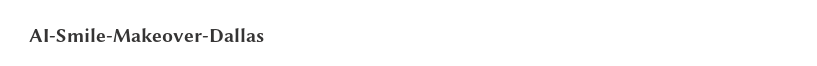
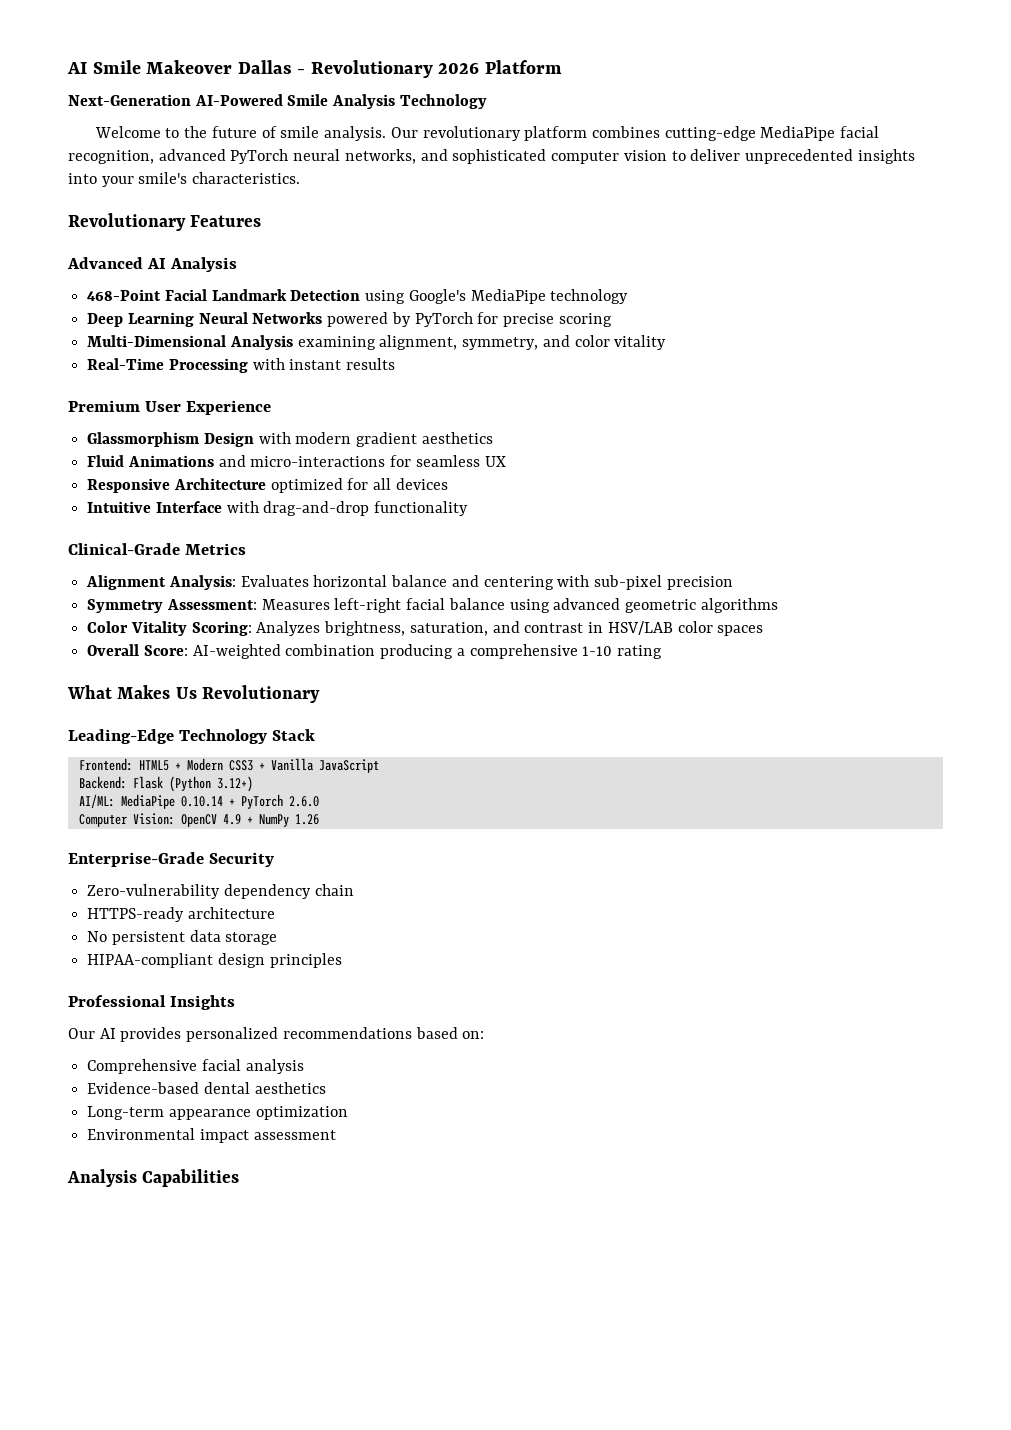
[29,28,264,43] AI-Smile-Makeover-Dallas -> [67,60,562,78] [68,94,487,109] [94,126,880,141] [68,149,915,164] [68,172,301,187] [68,213,262,231] [67,257,237,272] [87,289,629,304] [87,312,612,327] [87,335,667,350] [87,358,396,373] [68,400,271,415] [87,432,493,447] [87,455,506,467] [87,478,448,493] [87,501,469,516] [68,543,246,555] [86,575,733,590] [87,598,778,613] [87,621,764,636] [87,644,663,659] [67,685,320,703] [68,729,315,744] [78,758,379,773] [78,776,253,792] [78,794,319,809] [78,813,319,827] [68,852,274,867] [87,884,354,899] [87,907,275,922] [87,930,278,945] [87,953,342,968] [68,995,235,1010] [68,1027,485,1042] [87,1059,304,1074] [87,1082,326,1094] [87,1106,348,1120] [87,1128,336,1143] [67,1169,240,1187] AI Smile Makeover Dallas - Revolutionary 2026 Platform // Next-Generation AI-Powered Smile Analysis Technology // Welcome to the future of smile analysis. Our revolutionary platform combines cutting-edge MediaPipe facial recognition, advanced PyTorch neural networks, and sophisticated computer vision to deliver unprecedented insights into your smile's characteristics. // Revolutionary Features // Advanced AI Analysis // 468-Point Facial Landmark Detection using Google's MediaPipe technology // Deep Learning Neural Networks powered by PyTorch for precise scoring // Multi-Dimensional Analysis examining alignment, symmetry, and color vitality // Real-Time Processing with instant results // Premium User Experience // Glassmorphism Design with modern gradient aesthetics // Fluid Animations and micro-interactions for seamless UX // Responsive Architecture optimized for all devices // Intuitive Interface with drag-and-drop functionality // Clinical-Grade Metrics // Alignment Analysis: Evaluates horizontal balance and centering with sub-pixel precision // Symmetry Assessment: Measures left-right facial balance using advanced geometric algorithms // Color Vitality Scoring: Analyzes brightness, saturation, and contrast in HSV/LAB color spaces // Overall Score: AI-weighted combination producing a comprehensive 1-10 rating // What Makes Us Revolutionary // Leading-Edge Technology Stack // Frontend: HTML5 + Modern CSS3 + Vanilla JavaScript // Backend: Flask (Python 3.12+) // AI/ML: MediaPipe 0.10.14 + PyTorch 2.6.0 // Computer Vision: OpenCV 4.9 + NumPy 1.26 // Enterprise-Grade Security // Zero-vulnerability dependency chain // HTTPS-ready architecture // No persistent data storage // HIPAA-compliant design principles // Professional Insights // Our AI provides personalized recommendations based on: // Comprehensive facial analysis // Evidence-based dental aesthetics // Long-term appearance optimization // Environmental impact assessment // Analysis Capabilities

